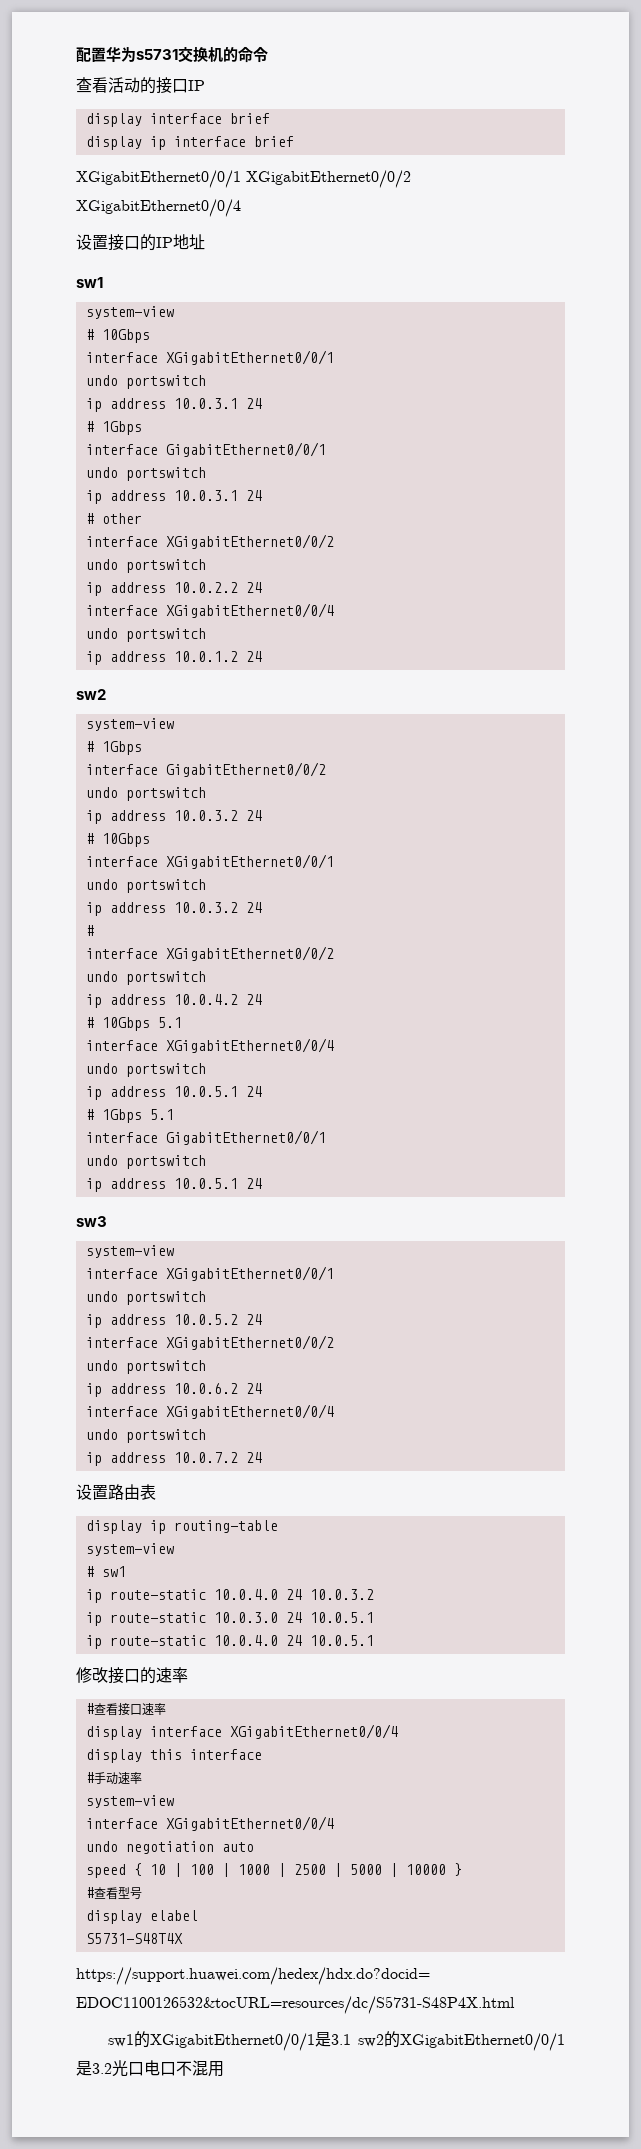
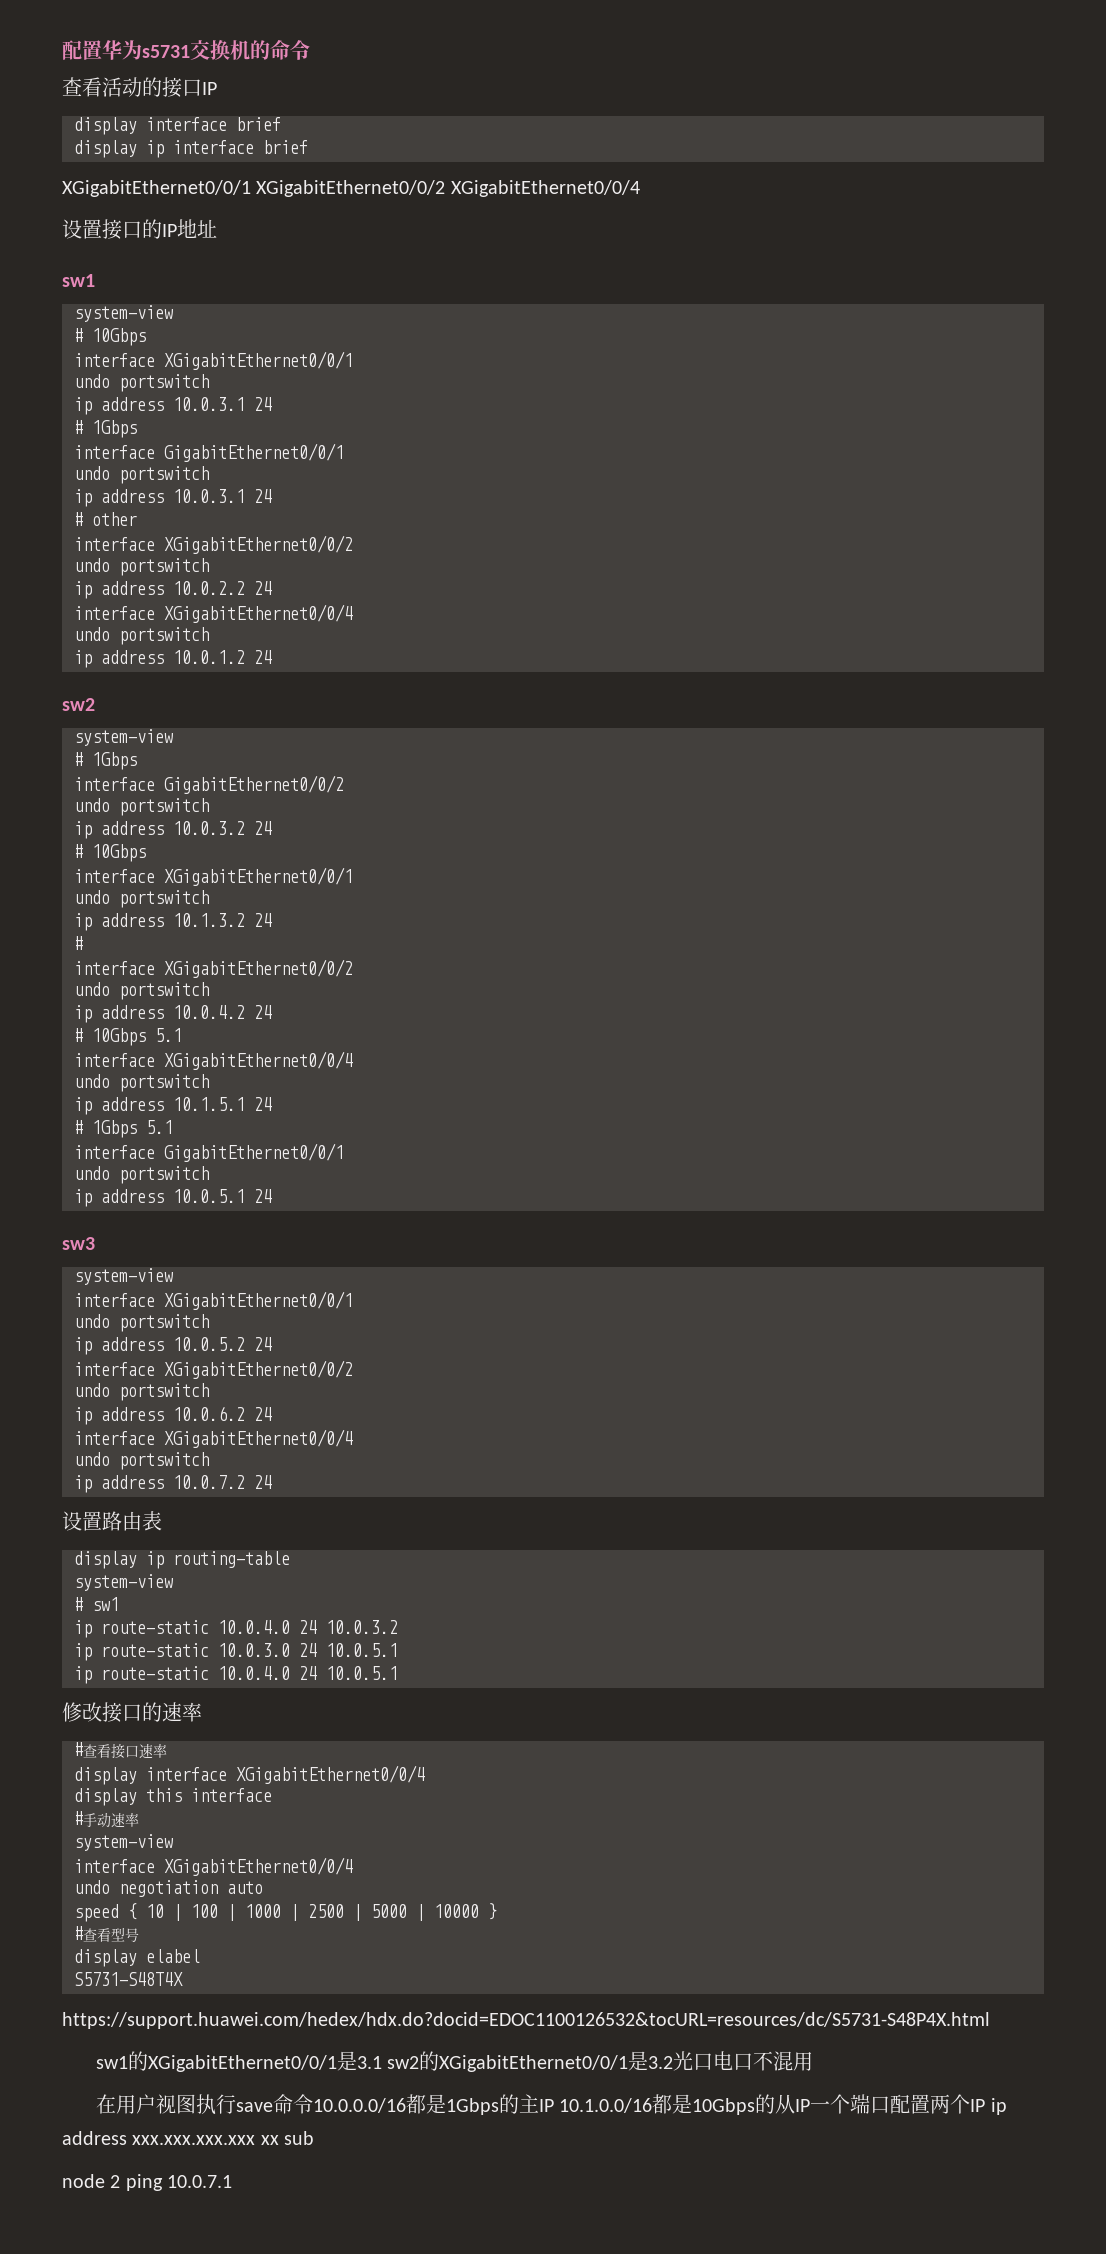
[173,902,238,913] 10.0.3.2 -> [173,913,245,927] 10.1.3.2
[173,1086,238,1097] 10.0.5.1 -> [173,1097,245,1111] 10.1.5.1
(224, 2069) none -> [95,2094,1007,2115] [62,2131,315,2145] [62,2174,233,2191] // 在用户视图执行save命令10.0.0.0/16都是1Gbps的主IP 10.1.0.0/16都是10Gbps的从IP一个端口配置两个IP ip address xxx.xxx.xxx.xxx xx sub // node 2 ping 10.0.7.1

